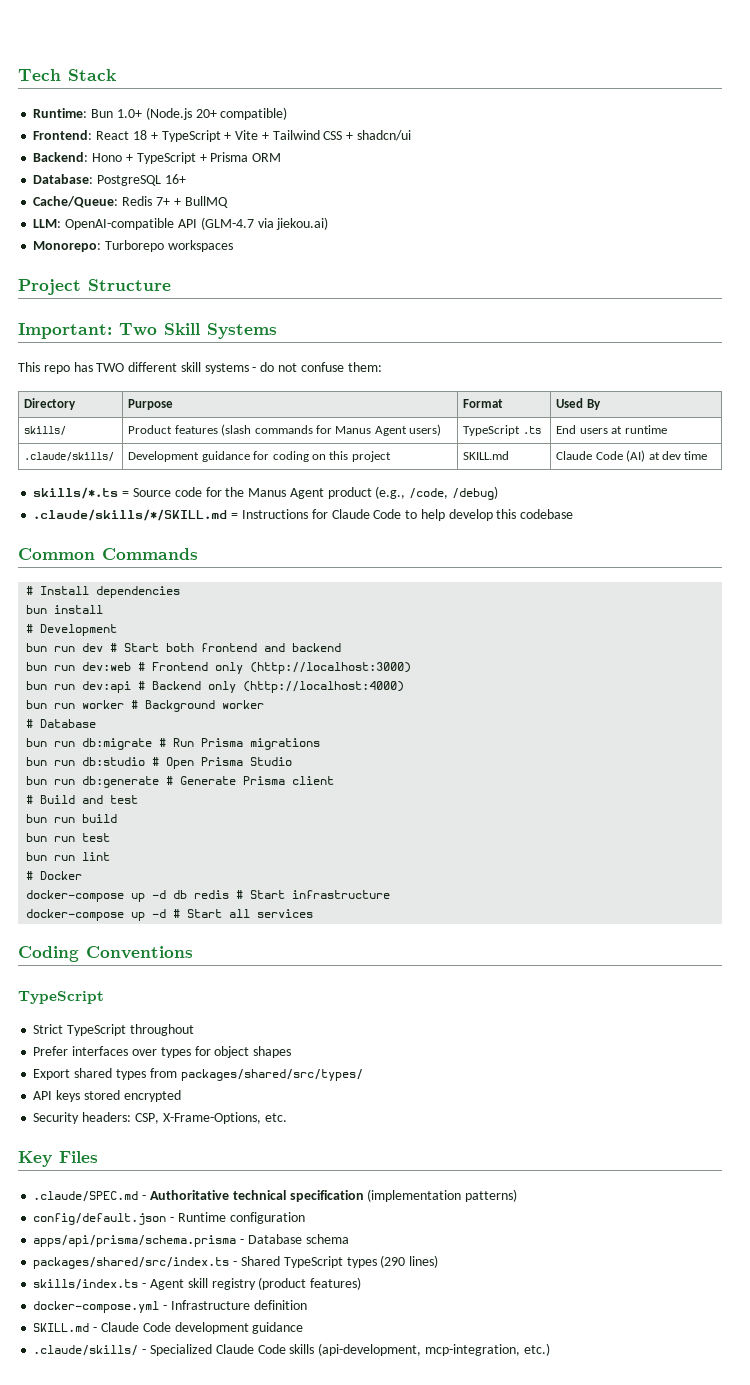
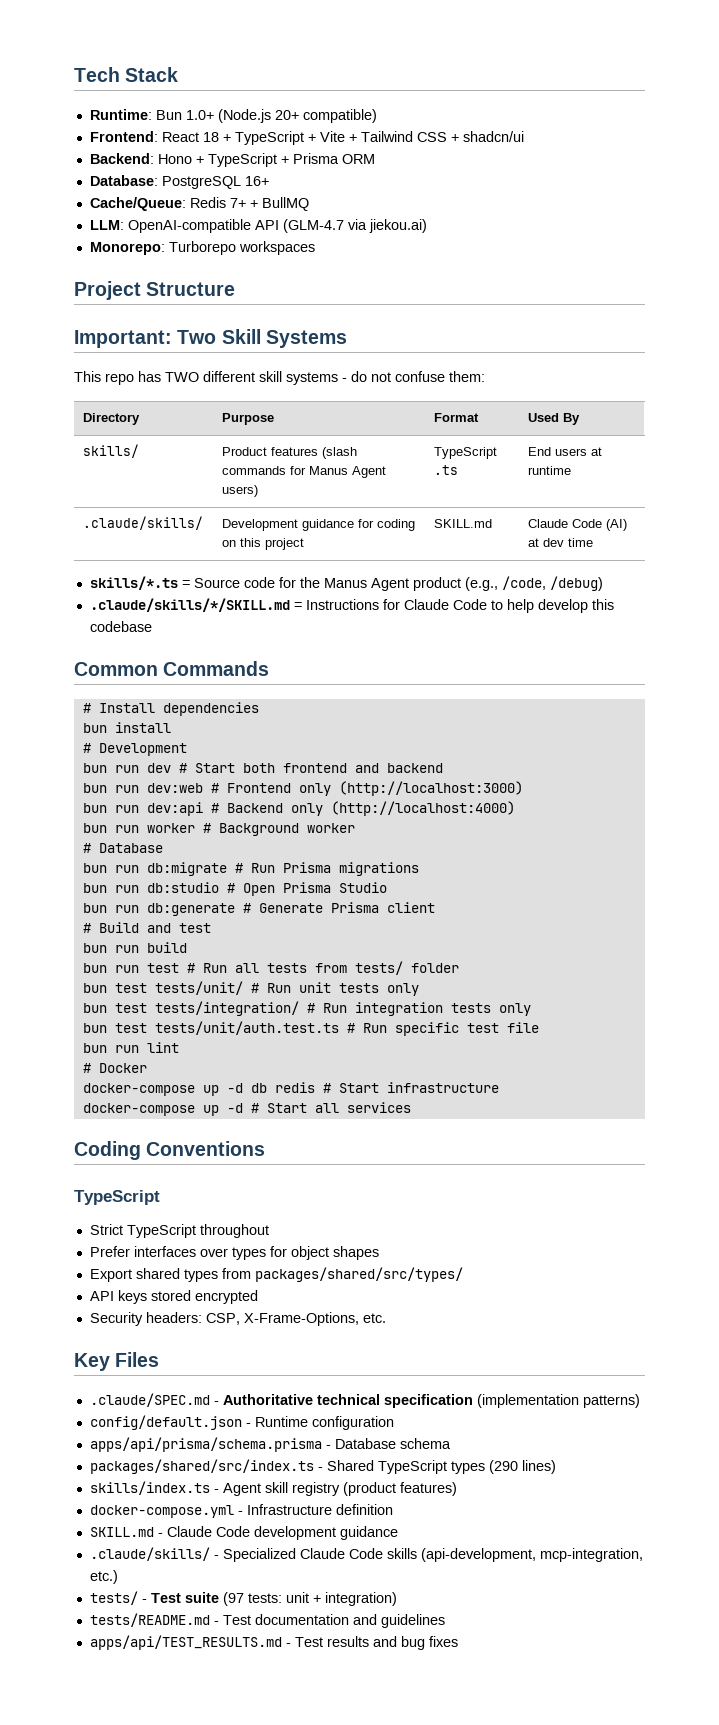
(111, 837) none -> [186,961,459,975] [82,981,419,996] [82,1001,531,1016] [82,1021,539,1036] # Run all tests from tests/ folder // bun test tests/unit/ # Run unit tests only // bun test tests/integration/ # Run integration tests only // bun test tests/unit/auth.test.ts # Run specific test file
(550, 1349) none -> [89,1591,397,1606] [89,1613,445,1628] [89,1635,458,1650] // tests/ - Test suite (97 tests: unit + integration) // tests/README.md - Test documentation and guidelines // apps/api/TEST_RESULTS.md - Test results and bug fixes

